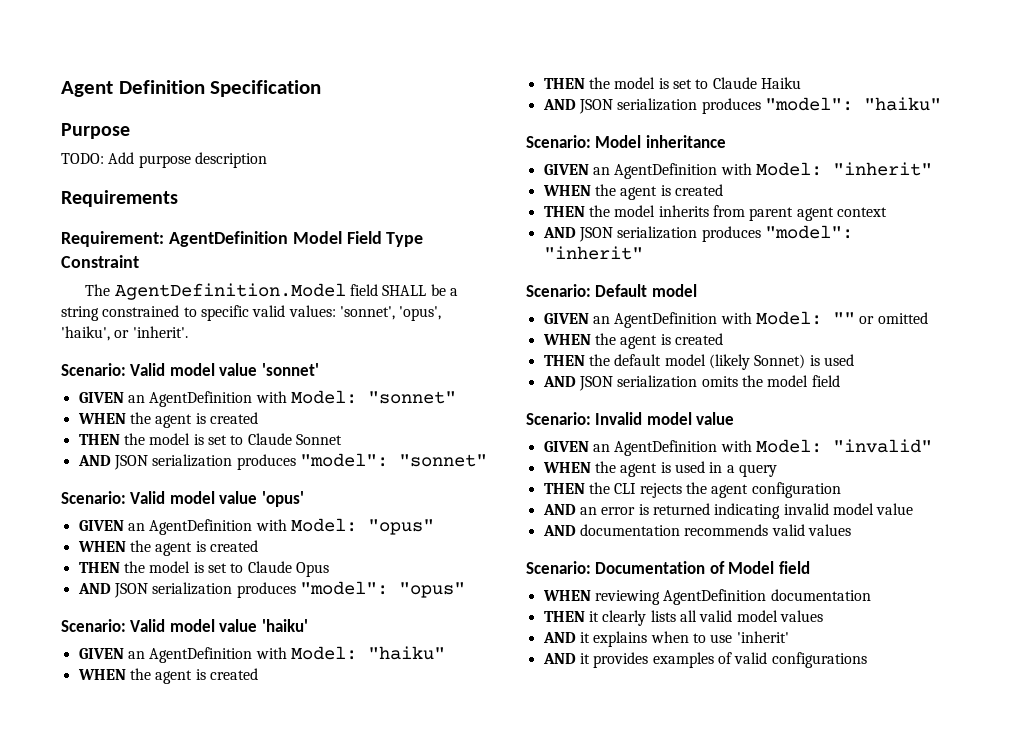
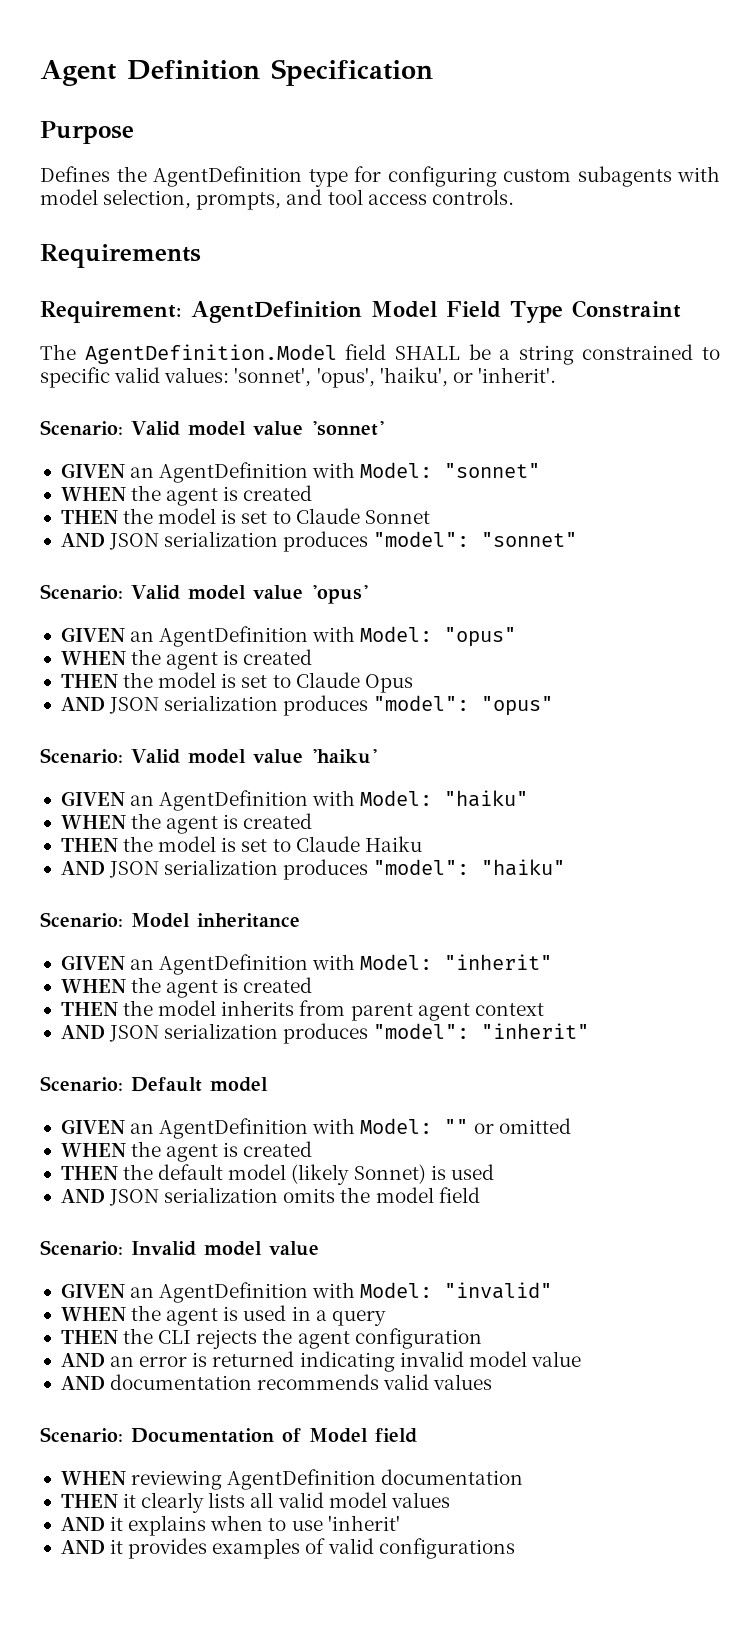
[61,152,267,168] TODO: Add purpose description -> [40,166,720,187] [40,189,514,210] Defines the AgentDefinition type for configuring custom subagents with model selection, prompts, and tool access controls.

